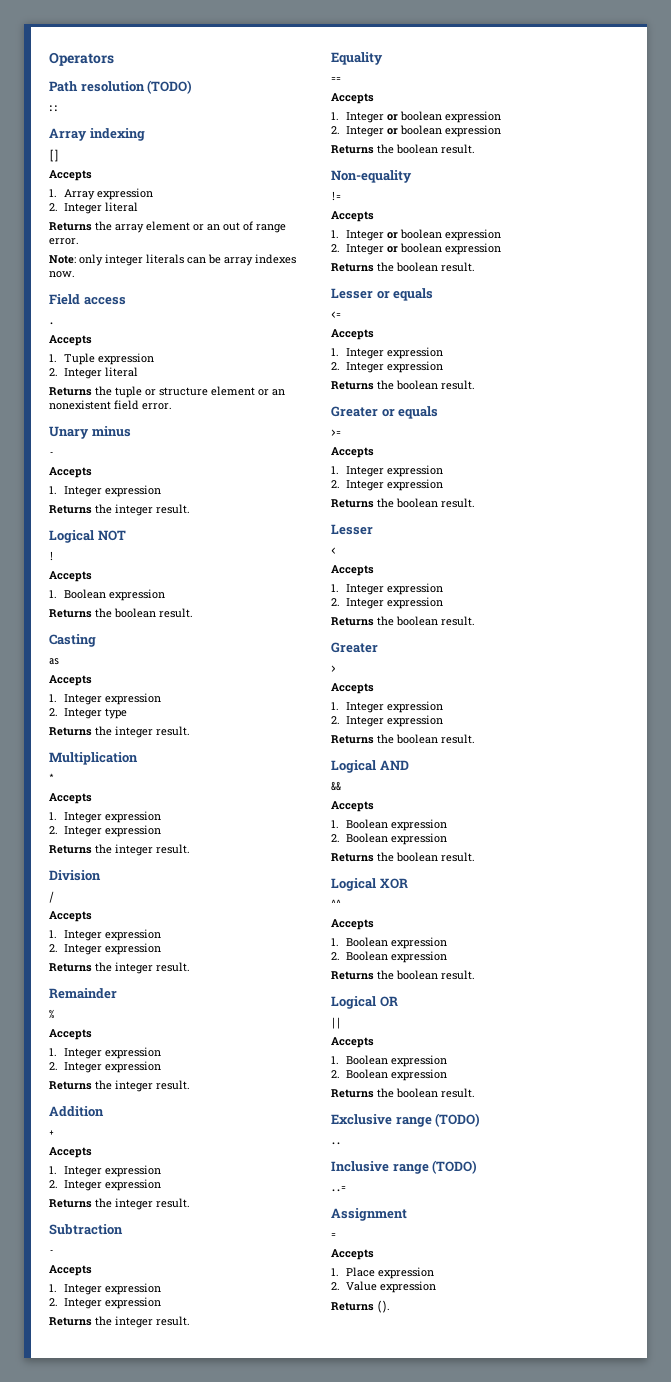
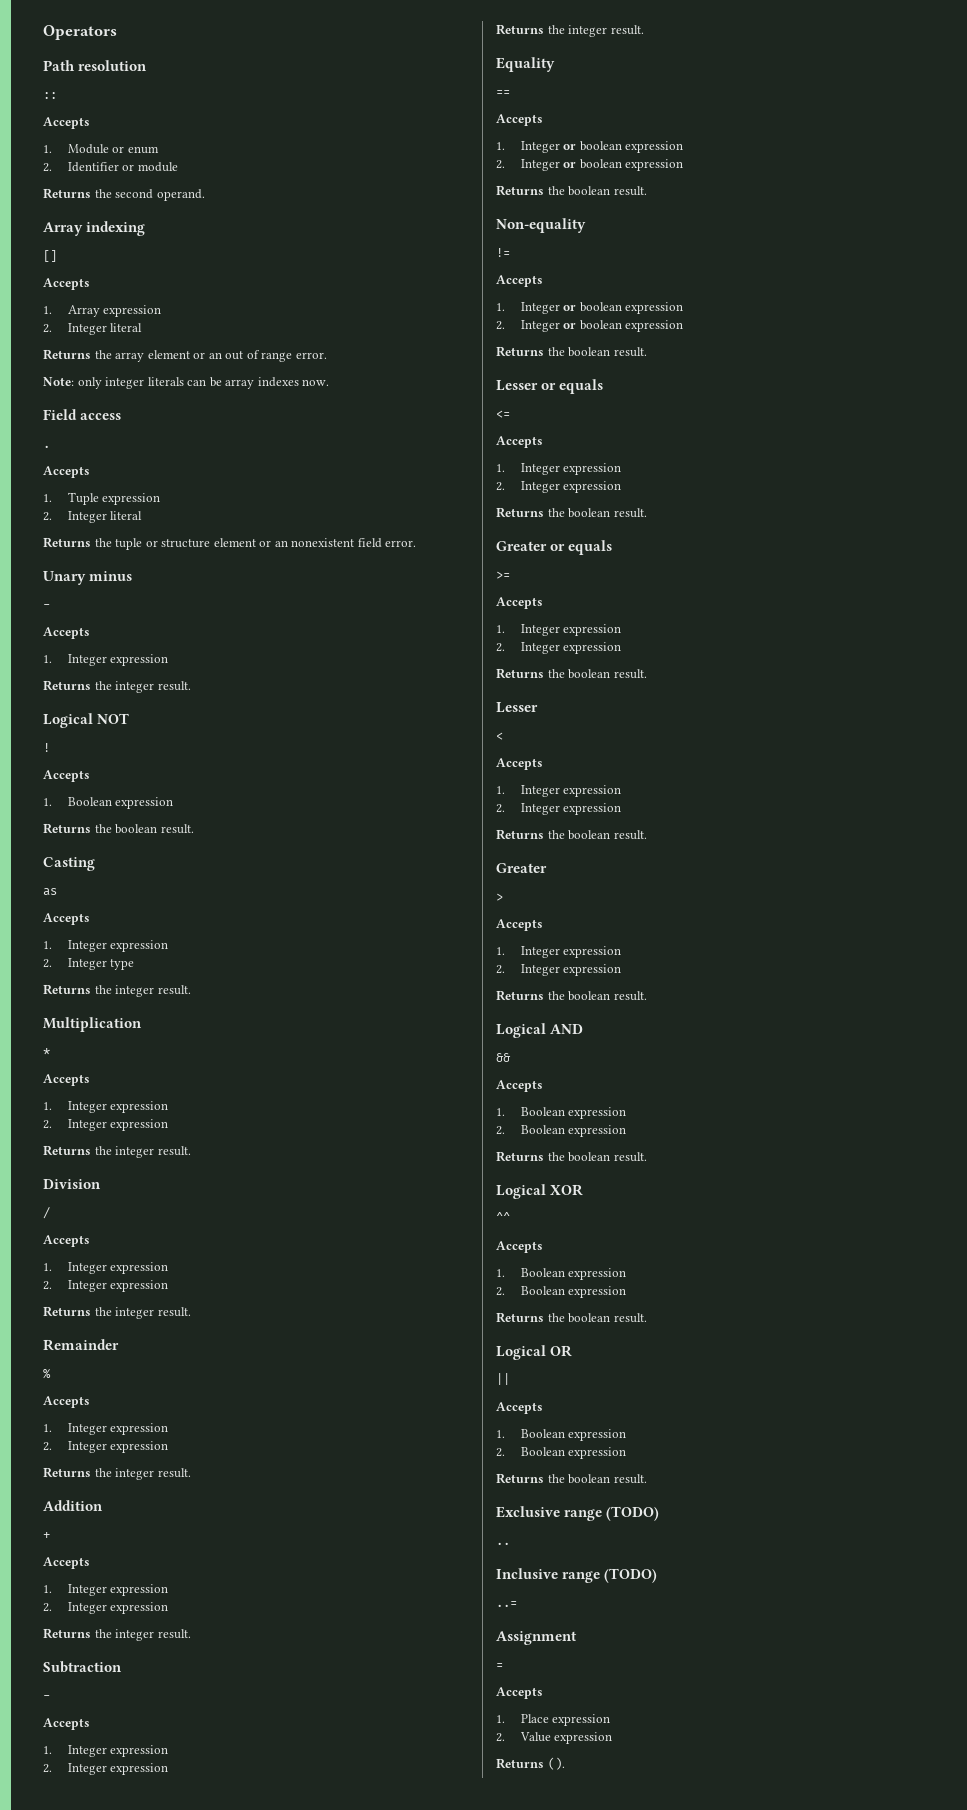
[147,80,193,94] (TODO) -> (148, 65) none
(59, 108) none -> [43,117,90,129] [43,144,159,154] [43,162,178,172] [43,188,205,201] // Accepts // 1. Module or enum // 2. Identifier or module // Returns the second operand.

